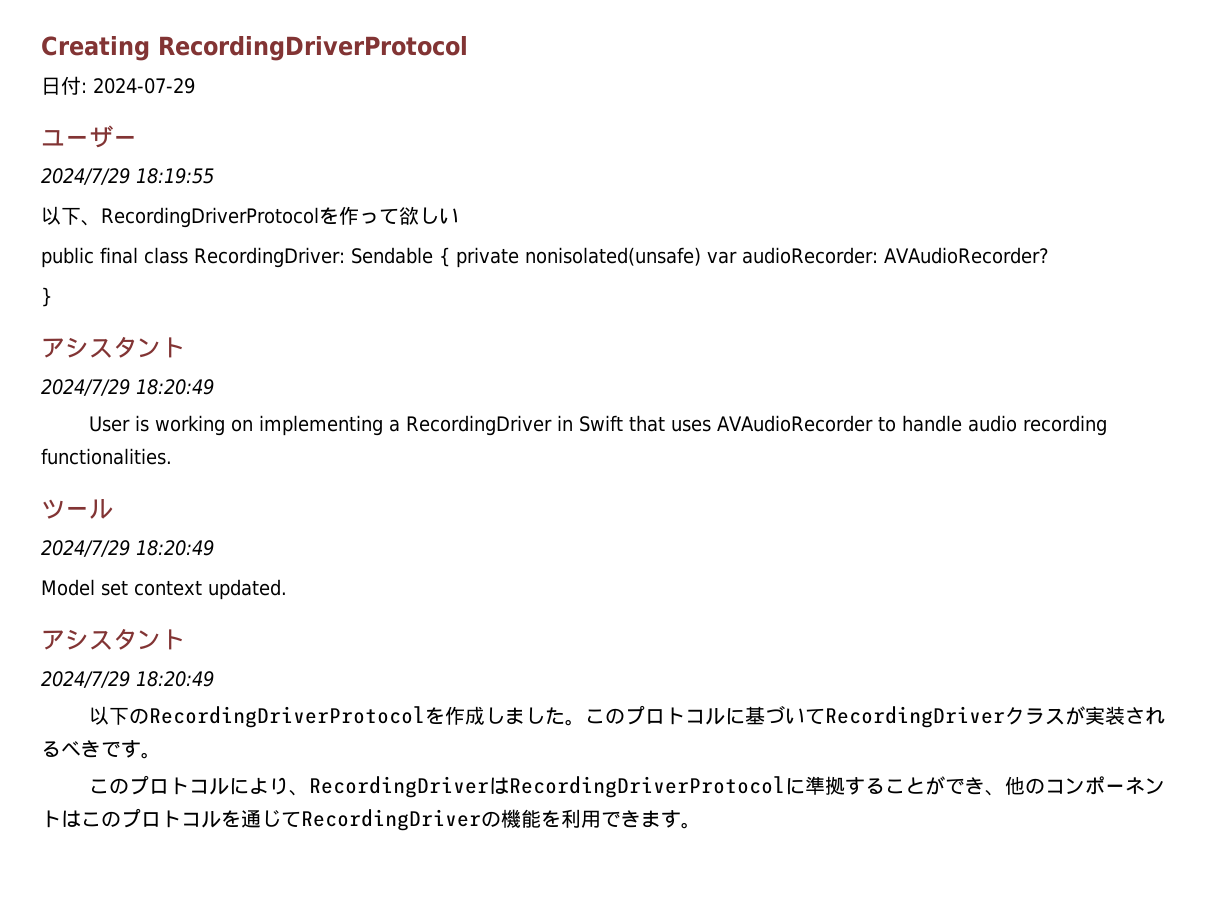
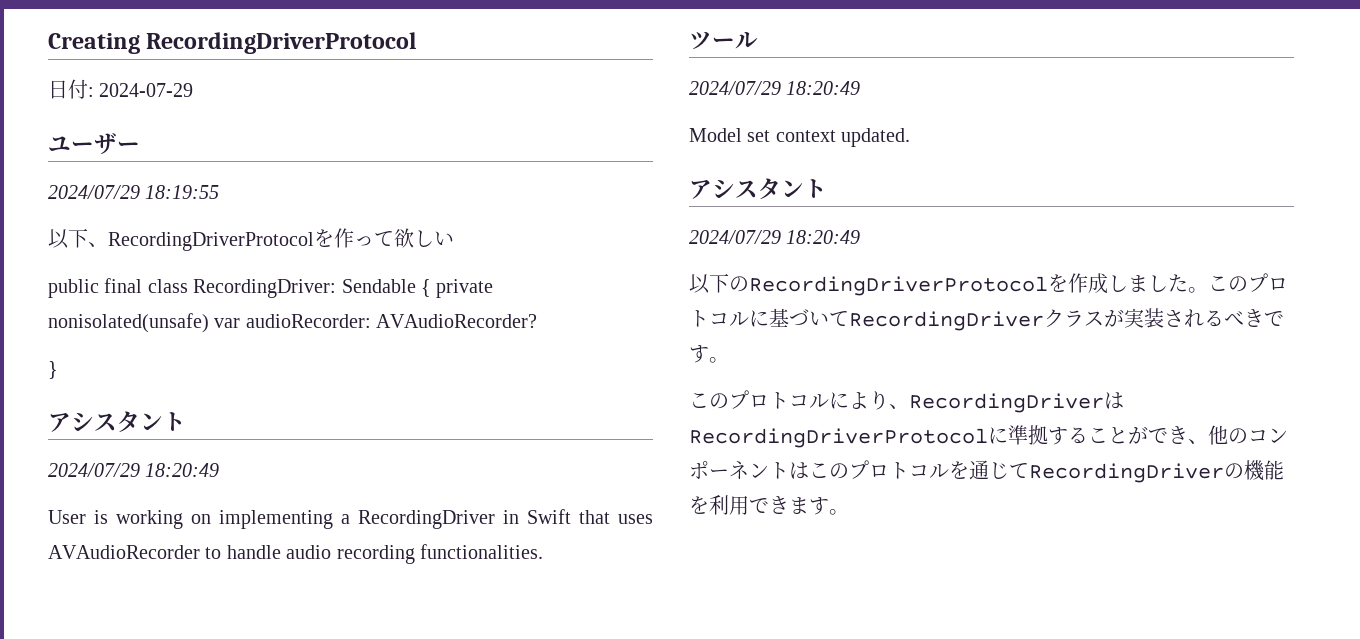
[41,168,130,185] 2024/7/29 -> [48,185,140,199] 2024/07/29
[41,379,130,396] 2024/7/29 -> [48,463,140,477] 2024/07/29
[41,540,130,557] 2024/7/29 -> [689,81,781,95] 2024/07/29
[41,671,130,688] 2024/7/29 -> [689,230,781,244] 2024/07/29

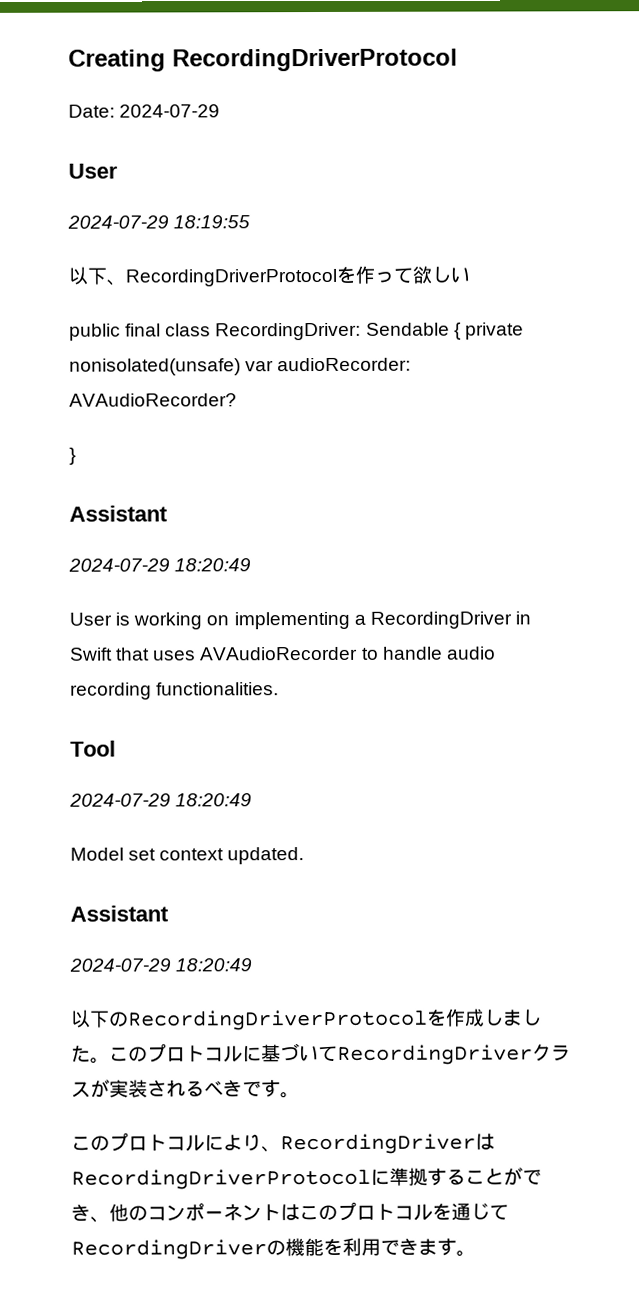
[48,79,94,99] 日付: -> [68,104,115,118] Date:
[48,133,140,155] [48,185,140,199] ユーザー // 2024/07/29 -> [68,163,118,179] [67,215,169,229] User // 2024-07-29
[48,411,186,433] [48,463,140,477] アシスタント // 2024/07/29 -> [69,505,168,522] [68,558,170,572] Assistant // 2024-07-29
[689,31,758,49] [689,81,781,95] ツール // 2024/07/29 -> [70,740,116,757] [69,793,171,807] Tool // 2024-07-29
[689,178,827,200] [689,230,781,244] アシスタント // 2024/07/29 -> [70,905,169,922] [69,958,171,972] Assistant // 2024-07-29

